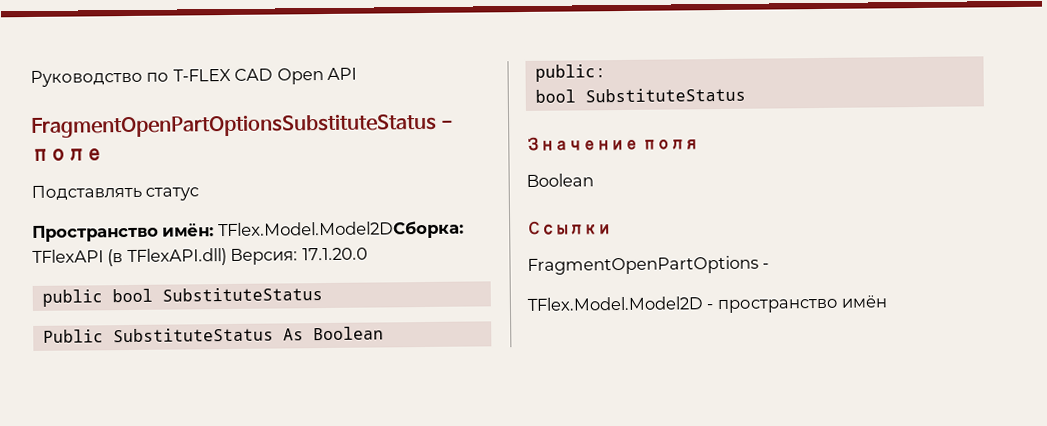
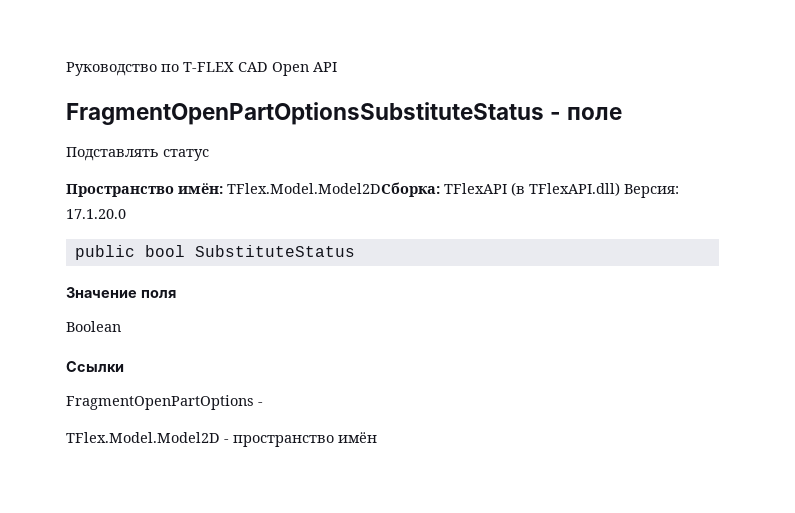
[42,326,384,343] [534,64,606,82] [534,87,746,103] // Public SubstituteStatus As Boolean // public: // bool SubstituteStatus -> (355, 251) none

